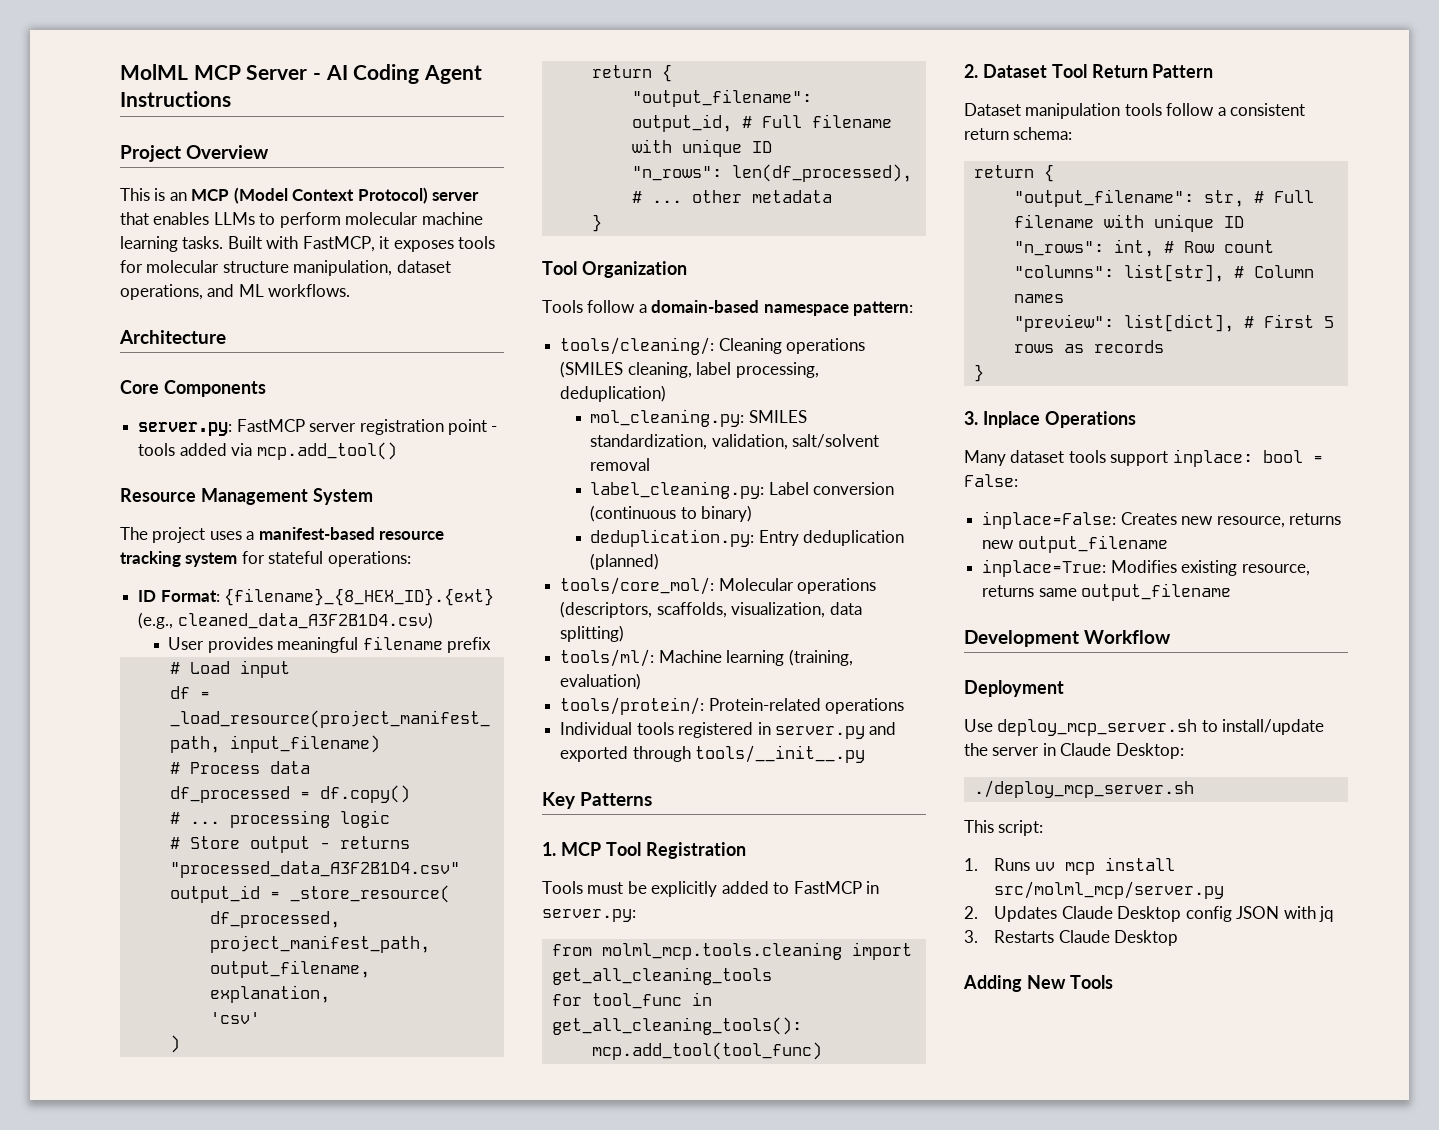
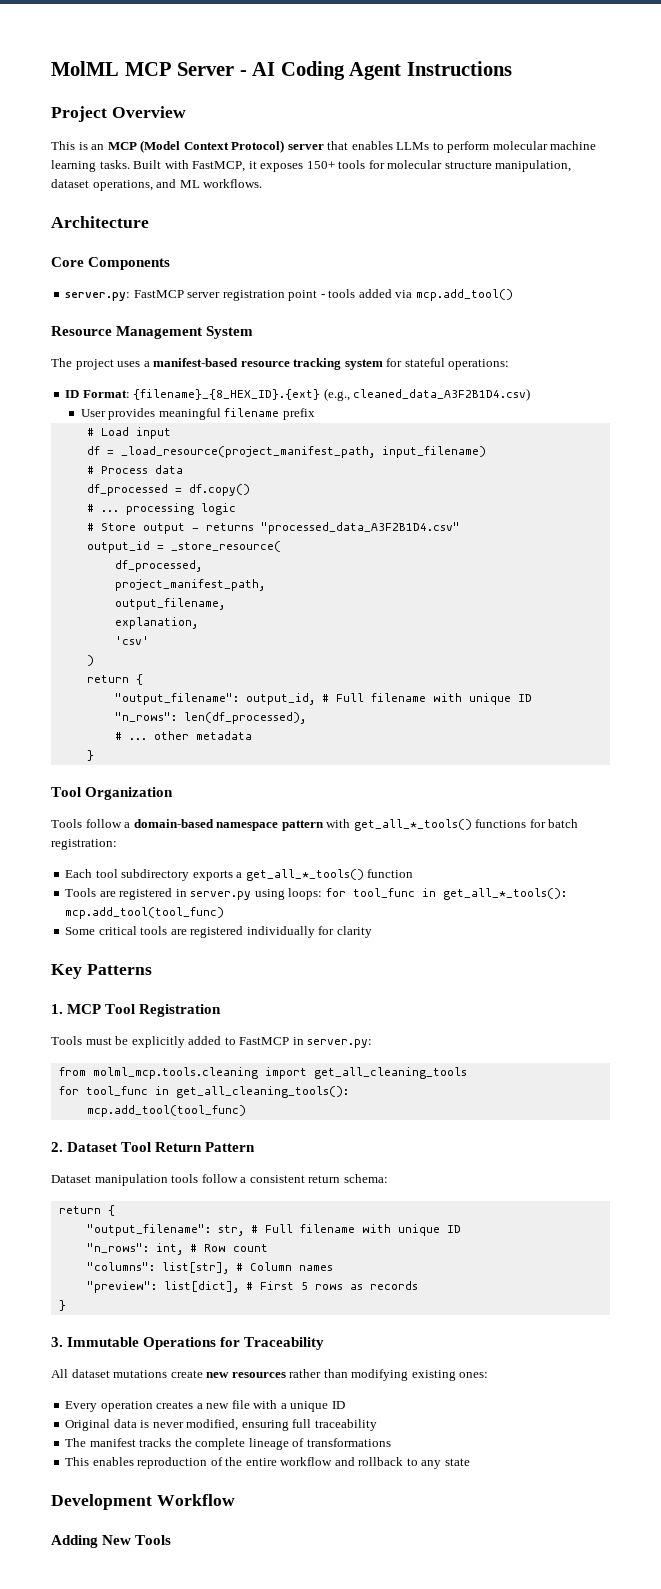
(454, 246) none -> [306,161,335,169] 150+
[853,301,914,316] [560,337,866,355] [560,361,819,378] [560,385,667,402] [590,409,807,427] [590,434,880,450] [590,458,651,471] [590,481,895,499] [590,505,753,522] [590,529,905,547] [590,553,660,570] [560,577,877,595] [560,601,862,618] [560,625,625,642] [560,649,853,667] [560,673,642,690] [560,697,905,715] [560,722,897,739] [560,745,866,763] pattern: // tools/cleaning/: Cleaning operations (SMILES cleaning, label processing, deduplication) // mol_cleaning.py: SMILES standardization, validation, salt/solvent removal // label_cleaning.py: Label conversion (continuous to binary) // deduplication.py: Entry deduplication (planned) // tools/core_mol/: Molecular operations (descriptors, scaffolds, visualization, data splitting) // tools/ml/: Machine learning (training, evaluation) // tools/protein/: Protein-related operations // Individual tools registered in server.py and exported through tools/__init__.py -> [281,819,579,831] [51,839,117,850] [65,869,414,881] [65,888,567,900] [65,907,225,919] [65,926,372,938] pattern with get_all_*_tools() functions for batch registration: // Each tool subdirectory exports a get_all_*_tools() function // Tools are registered in server.py using loops: for tool_func in get_all_*_tools(): mcp.add_tool(tool_func) // Some critical tools are registered individually for clarity
[982,411,1040,428] Inplace -> [67,1337,140,1347] Immutable
[964,449,1323,467] [964,474,1018,487] [982,511,1341,529] [982,535,1168,553] [982,559,1310,577] [982,583,1232,601] [964,630,1172,647] [964,680,1064,697] [964,719,1325,736] [964,743,1184,759] [973,780,1194,798] [964,820,1044,836] [964,857,1175,875] [994,881,1225,899] [964,906,1334,922] [964,930,1179,946] // Many dataset tools support inplace: bool = False: // inplace=False: Creates new resource, returns new output_filename // inplace=True: Modifies existing resource, returns same output_filename // Development Workflow // Deployment // Use deploy_mcp_server.sh to install/update the server in Claude Desktop: // ./deploy_mcp_server.sh // This script: // 1. Runs uv mcp install src/molml_mcp/server.py // 2. Updates Claude Desktop config JSON with jq // 3. Restarts Claude Desktop -> [220,1337,325,1350] [51,1369,489,1381] [65,1400,345,1412] [65,1419,377,1431] [65,1438,391,1450] [65,1457,470,1469] [51,1494,235,1510] for Traceability // All dataset mutations create new resources rather than modifying existing ones: // Every operation creates a new file with a unique ID // Original data is never modified, ensuring full traceability // The manifest tracks the complete lineage of transformations // This enables reproduction of the entire workflow and rollback to any state // Development Workflow

